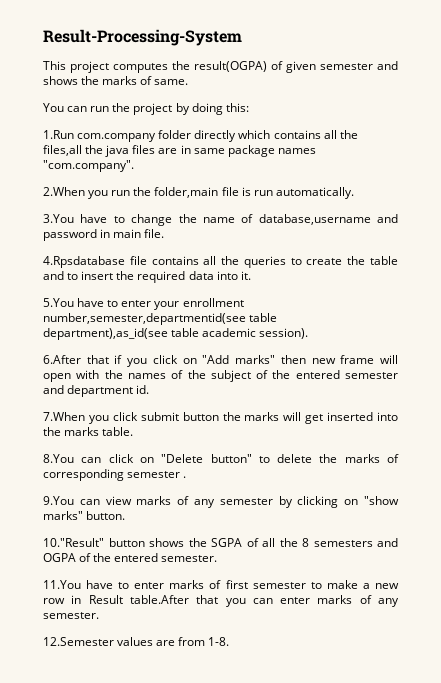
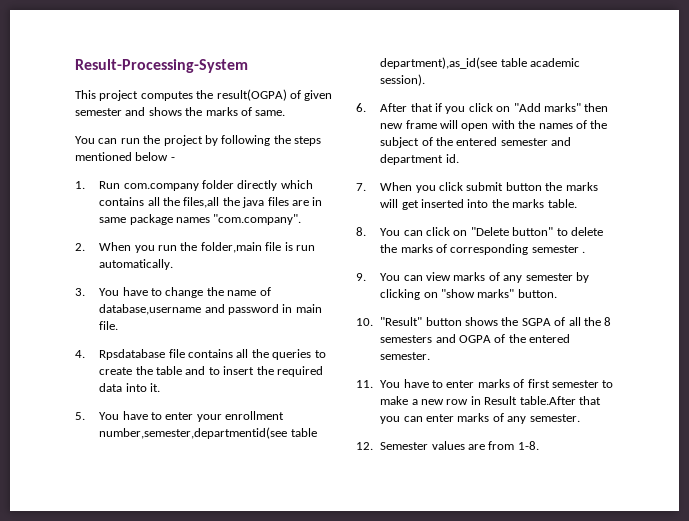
[191,103,249,115] [43,130,74,139] doing this: // 1.Run -> [221,135,321,146] [75,152,175,161] [75,181,121,189] following the steps mentioned below - // 1. Run
[43,187,85,196] 2.When -> [75,242,132,251] 2. When
[43,214,74,223] 3.You -> [75,288,120,296] 3. You
[43,256,125,268] 4.Rpsdatabase -> [75,349,166,360] 4. Rpsdatabase
[43,298,74,307] 5.You -> [75,412,120,420] 5. You
[43,355,81,364] 6.After -> [356,103,408,112] 6. After
[43,412,85,421] 7.When -> [356,182,413,191] 7. When
[43,454,74,463] 8.You -> [356,227,401,236] 8. You
[43,496,74,505] 9.You -> [356,273,401,281] 9. You
[43,538,104,547] 10."Result" -> [356,317,423,326] 10. "Result"
[43,580,81,589] 11.You -> [356,380,401,388] 11. You
[43,637,114,646] 12.Semester -> [356,442,429,450] 12. Semester

